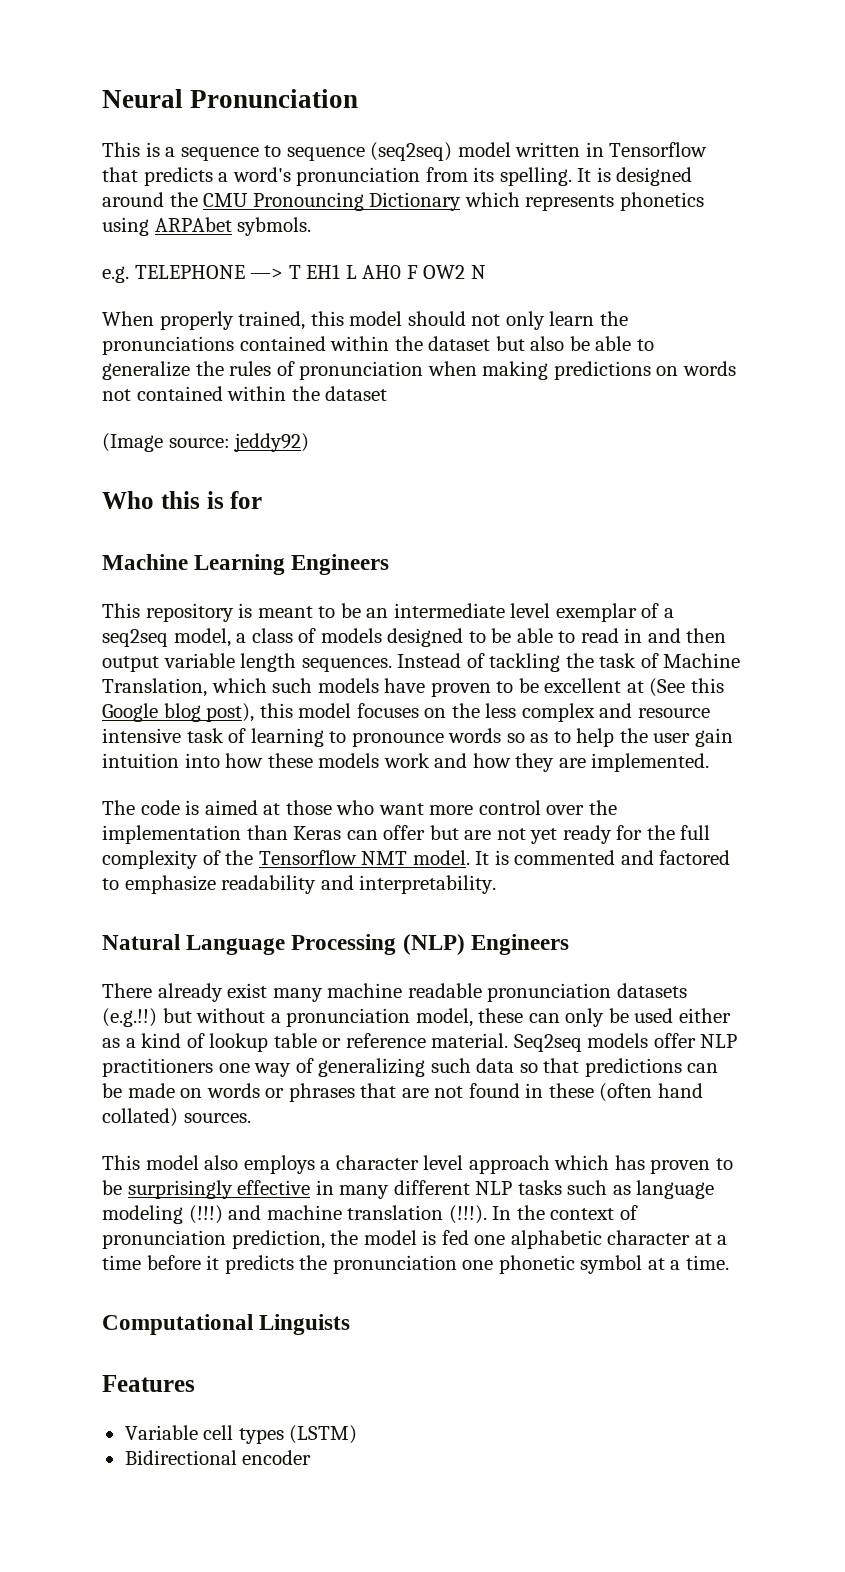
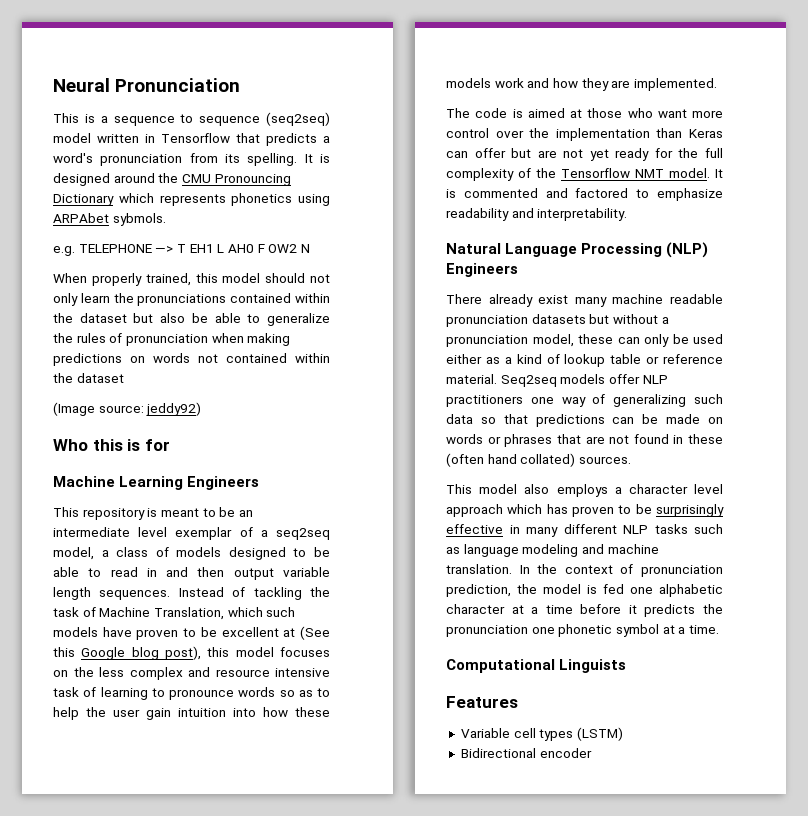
[102,1008,157,1027] (e.g.!!) -> (586, 319) none
[188,1205,223,1224] (!!!) -> (579, 550) none
[347,1205,487,1224] translation (!!!). -> [446,564,512,574] translation.

